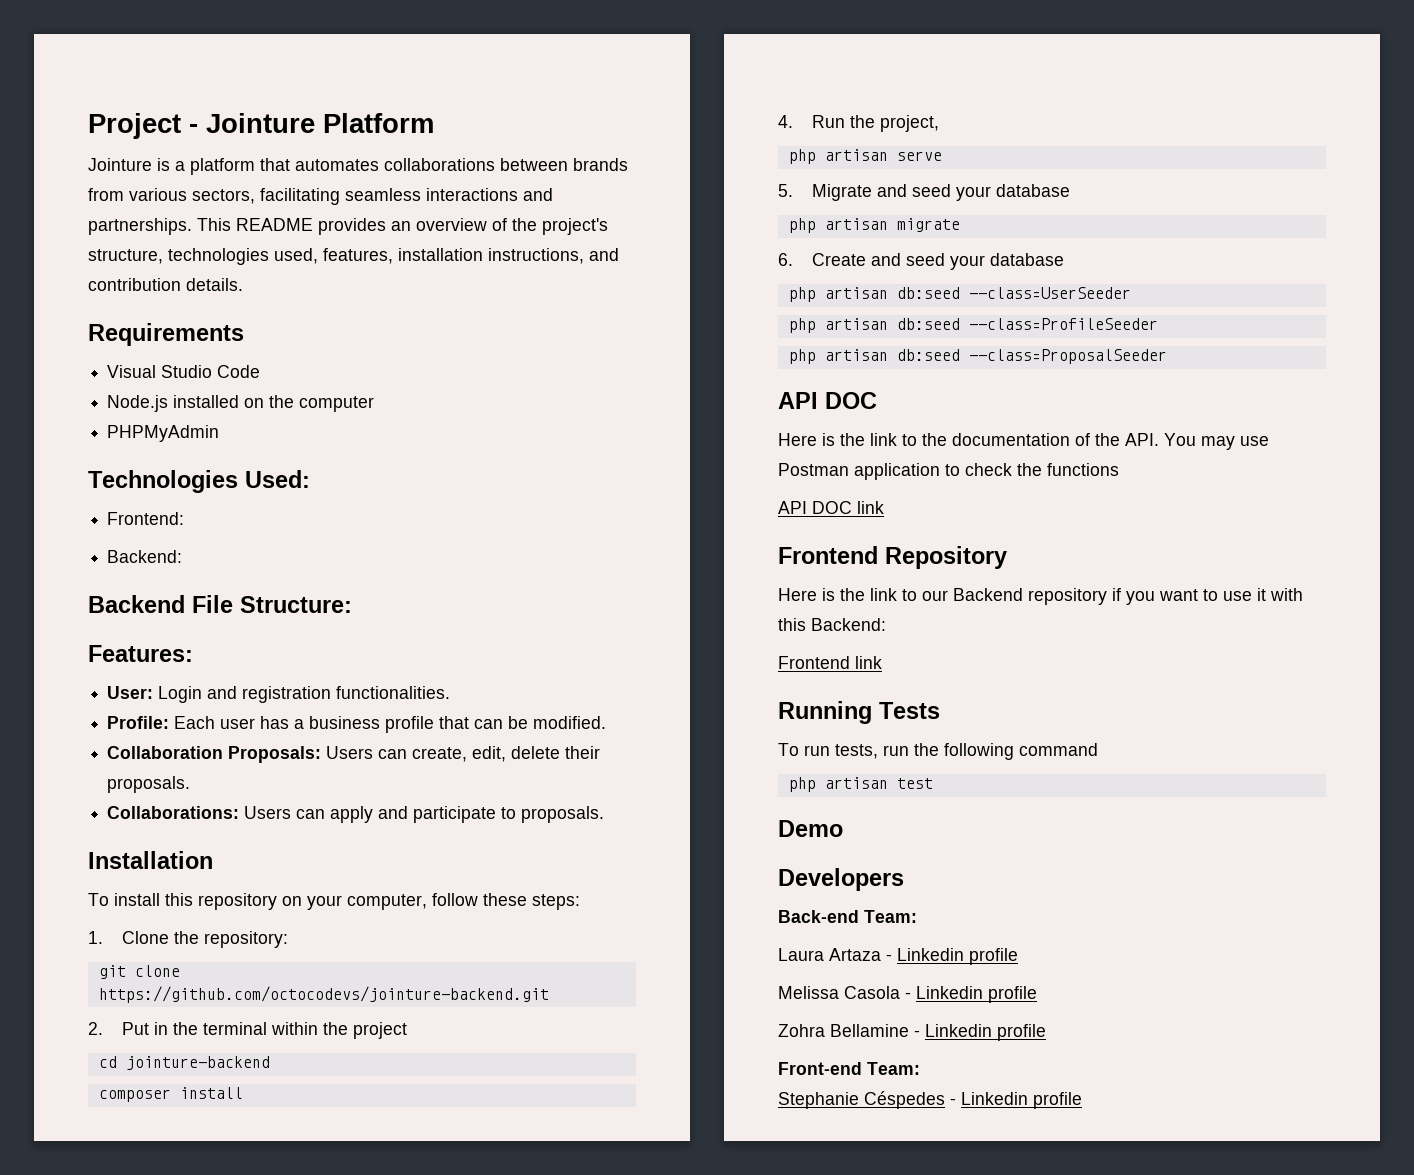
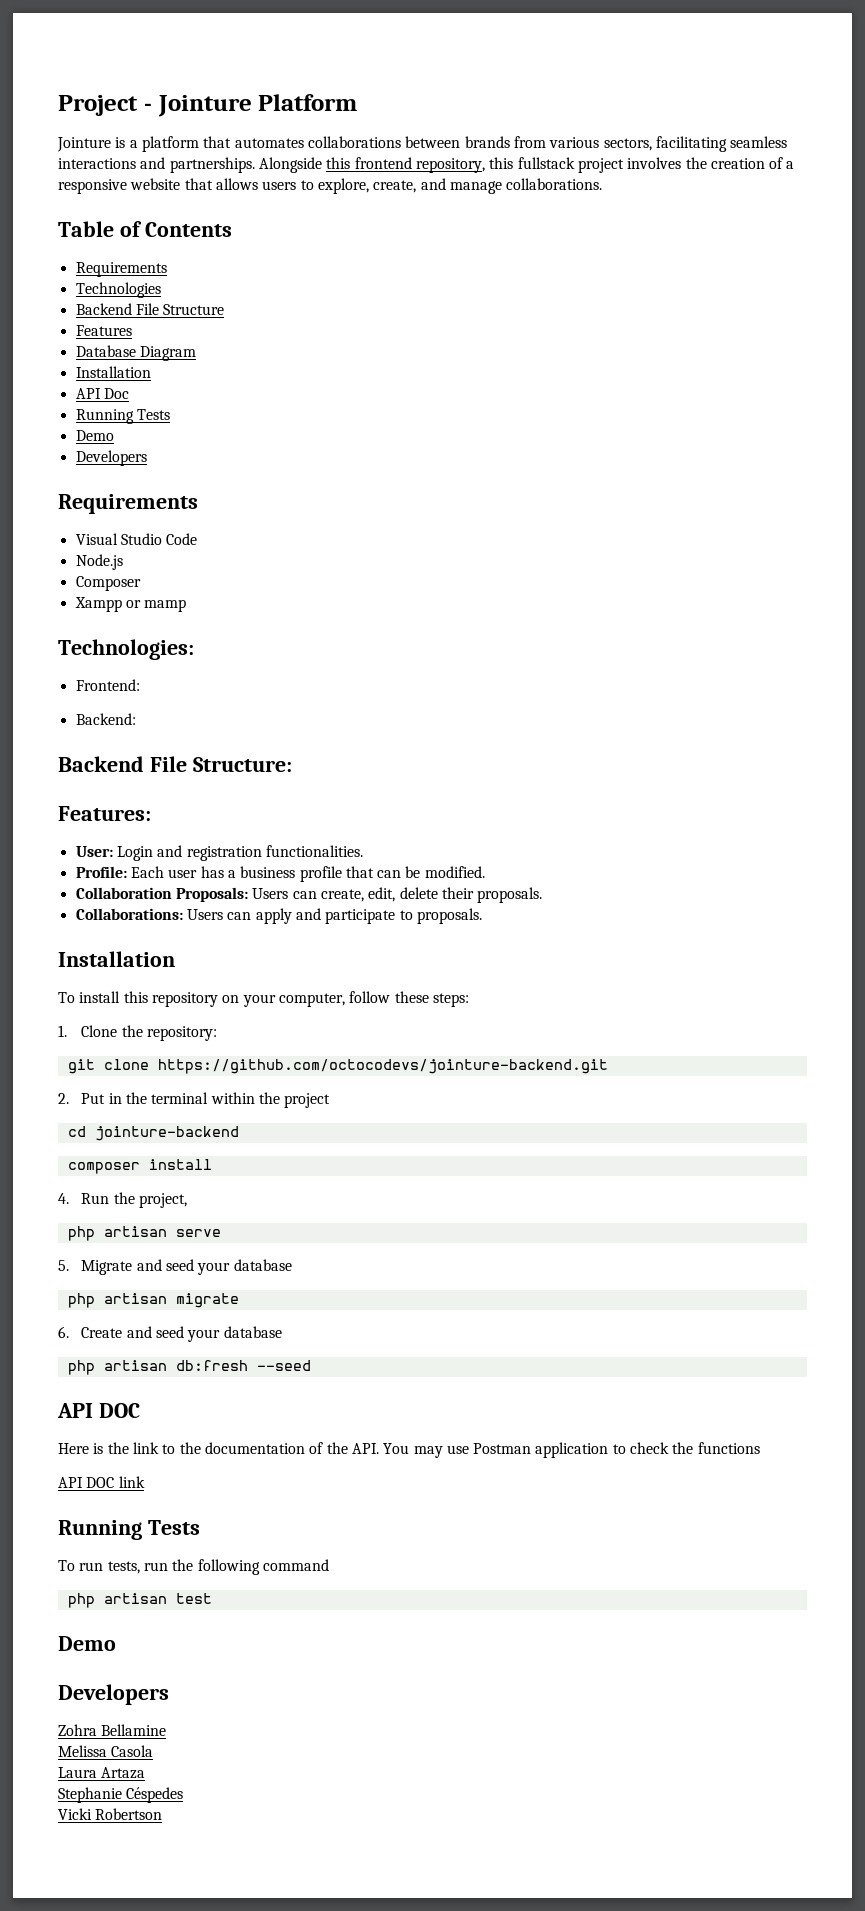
[197,218,608,235] [88,248,619,265] [88,278,243,291] This README provides an overview of the project's structure, technologies used, features, installation instructions, and contribution details. -> [258,157,795,173] [58,178,603,194] [58,221,232,237] [75,262,167,277] [75,282,161,298] [75,303,225,315] [75,325,132,336] [75,345,196,361] [75,366,151,378] [75,388,129,399] [75,409,170,424] [75,430,114,441] [75,450,147,466] Alongside this frontend repository, this fullstack project involves the creation of a responsive website that allows users to explore, create, and manage collaborations. // Table of Contents // Requirements // Technologies // Backend File Structure // Features // Database Diagram // Installation // API Doc // Running Tests // Demo // Developers
[173,395,375,412] [107,425,220,442] [88,470,310,493] installed on the computer // PHPMyAdmin // Technologies Used: -> [75,576,141,591] [74,597,187,612] [58,639,194,660] // Composer // Xampp or mamp // Technologies:
[896,287,1131,299] [788,318,1158,333] [788,349,1167,364] db:seed --class=UserSeeder // php artisan db:seed --class=ProfileSeeder // php artisan db:seed --class=ProposalSeeder -> [175,1360,311,1371] db:fresh --seed
[778,546,1007,569] [778,588,1303,605] [778,618,886,631] [778,656,882,669] // Frontend Repository // Here is the link to our Backend repository if you want to use it with this Backend: // Frontend link -> (145, 1482) none
[778,910,917,923] [778,948,1018,965] [778,986,1037,1003] [778,1024,1046,1041] [778,1062,920,1075] Back-end Team: // Laura Artaza - Linkedin profile // Melissa Casola - Linkedin profile // Zohra Bellamine - Linkedin profile // Front-end Team: -> [58,1724,167,1736] [58,1745,154,1757] [58,1767,146,1779] Zohra Bellamine // Melissa Casola // Laura Artaza
[950,1092,1082,1109] - Linkedin profile -> [58,1808,163,1820] // Vicki Robertson

